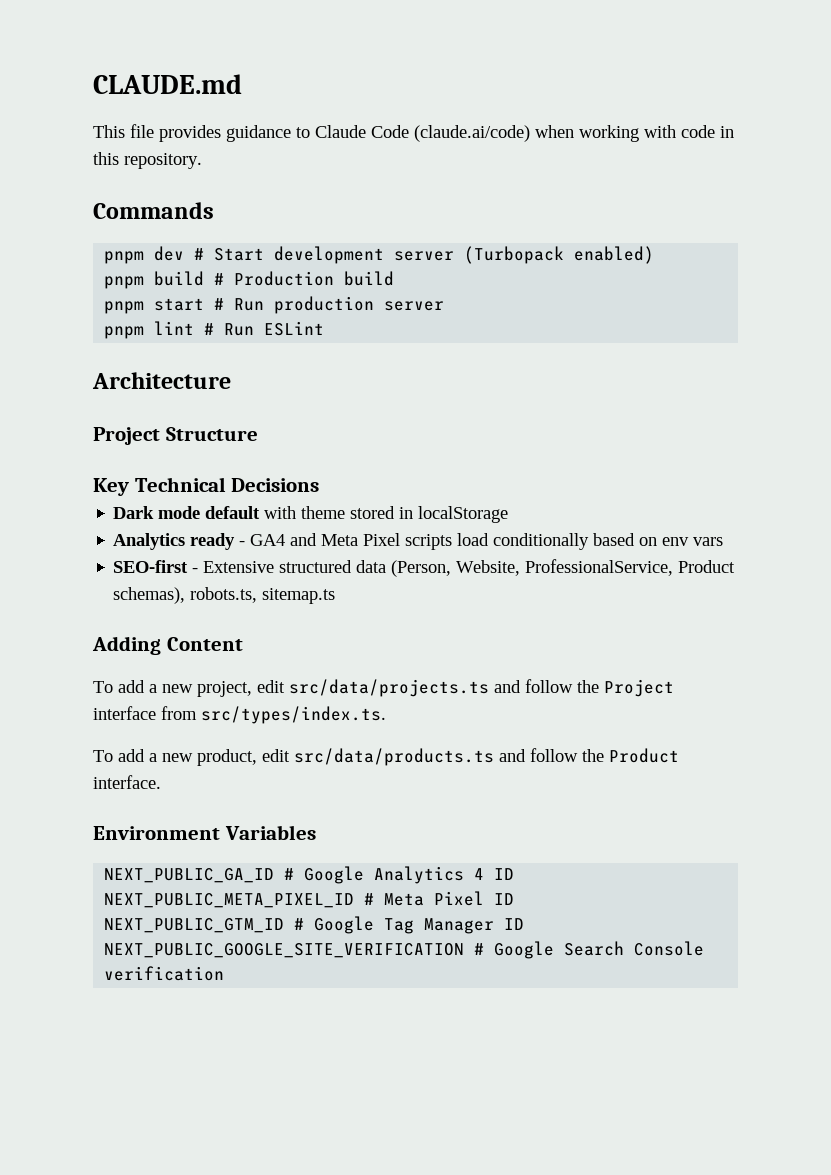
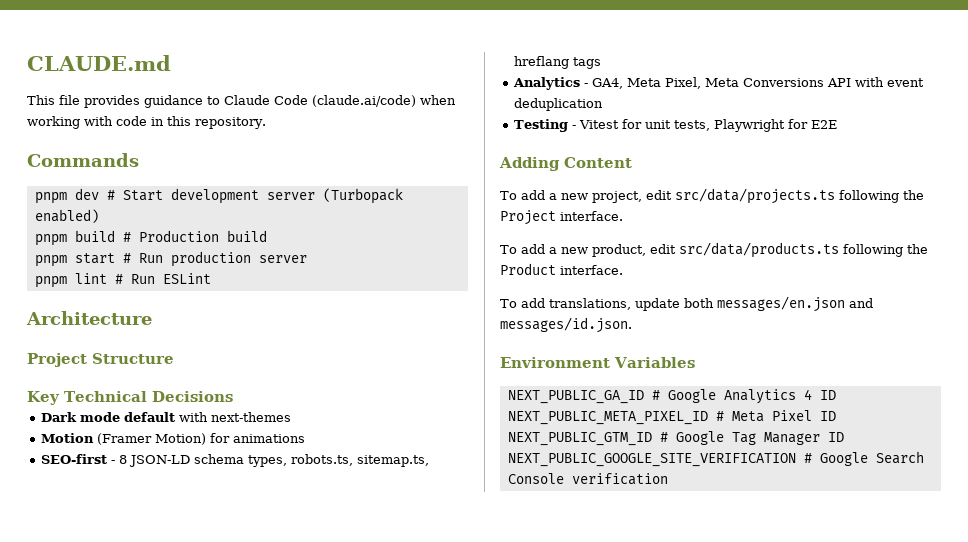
[301,506,509,523] [113,533,724,550] [113,559,736,577] [113,587,336,604] theme stored in localStorage // Analytics ready - GA4 and Meta Pixel scripts load conditionally based on env vars // SEO-first - Extensive structured data (Person, Website, ProfessionalService, Product schemas), robots.ts, sitemap.ts -> [211,412,292,422] [41,433,306,445] [41,454,430,467] [514,56,602,69] [513,77,925,90] [514,98,604,111] [514,119,838,132] next-themes // Motion (Framer Motion) for animations // SEO-first - 8 JSON-LD schema types, robots.ts, sitemap.ts, hreflang tags // Analytics - GA4, Meta Pixel, Meta Conversions API with event deduplication // Testing - Vitest for unit tests, Playwright for E2E
[494,679,674,697] [93,706,386,724] and follow the Project interface from src/types/index.ts. -> [838,190,924,203] [500,210,623,225] following the Project interface.
[499,748,578,762] and follow -> [842,244,903,257] following
(161, 782) none -> [500,296,873,312] [500,317,632,333] // To add translations, update both messages/en.json and messages/id.json.

